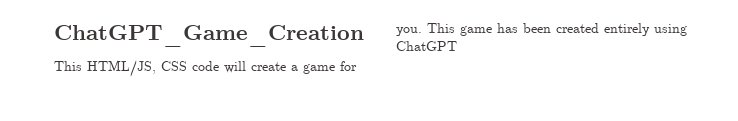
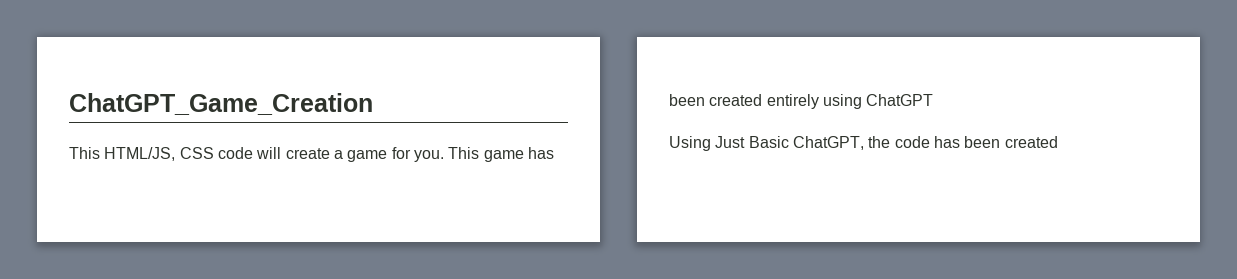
(457, 46) none -> [669,136,1058,151] // Using Just Basic ChatGPT, the code has been created

